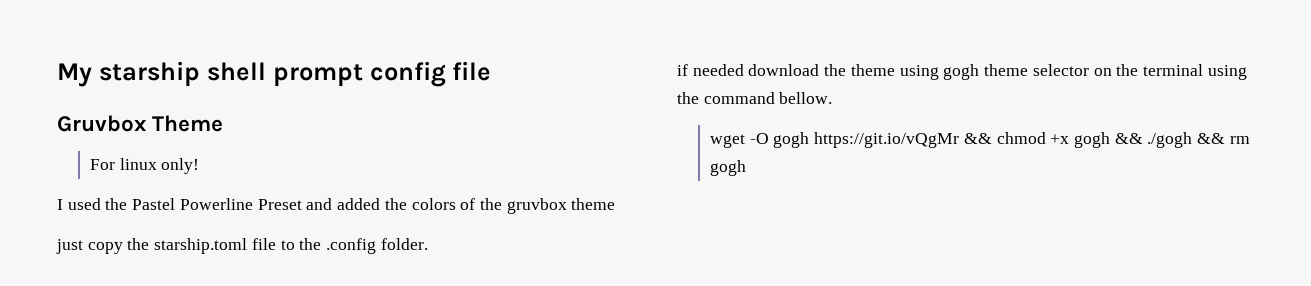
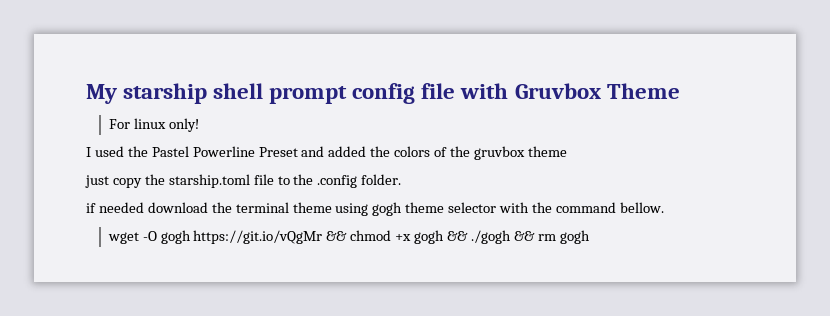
(492, 71) // -> [460,83,509,99] with
(847, 70) none -> [235,202,289,213] terminal
[1093,64,1247,80] on the terminal using -> [499,202,530,213] with

